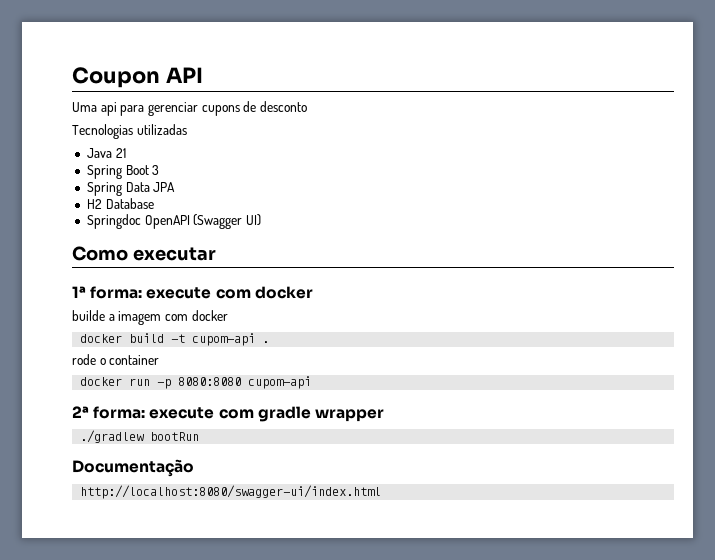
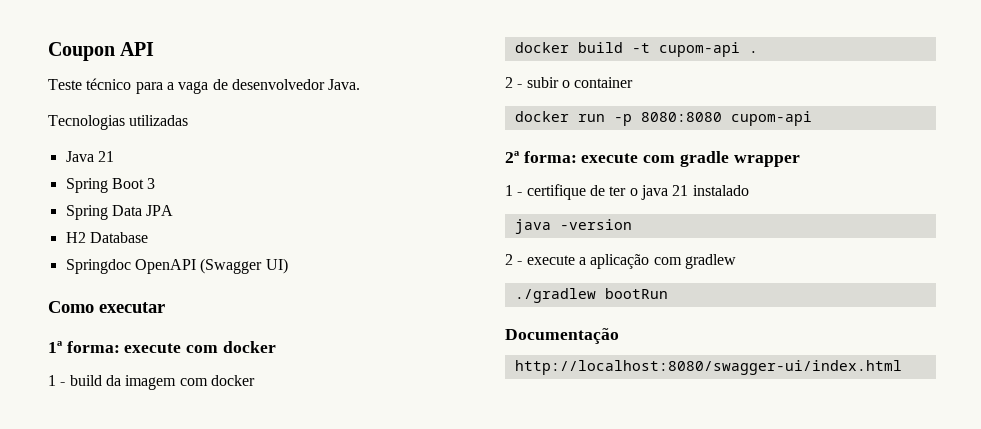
[72,101,307,116] Uma api para gerenciar cupons de desconto -> [48,78,361,94] Teste técnico para a vaga de desenvolvedor Java.
[72,310,115,321] builde a -> [48,375,121,386] 1 - build da
[72,354,96,365] rode -> [505,77,559,88] 2 - subir
(384, 415) none -> [505,184,749,200] [514,219,632,234] [505,254,736,269] // 1 - certifique de ter o java 21 instalado // java -version // 2 - execute a aplicação com gradlew

